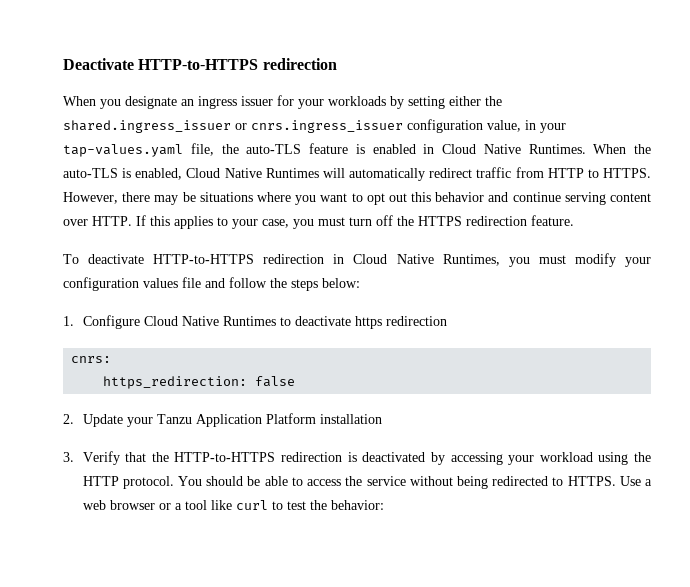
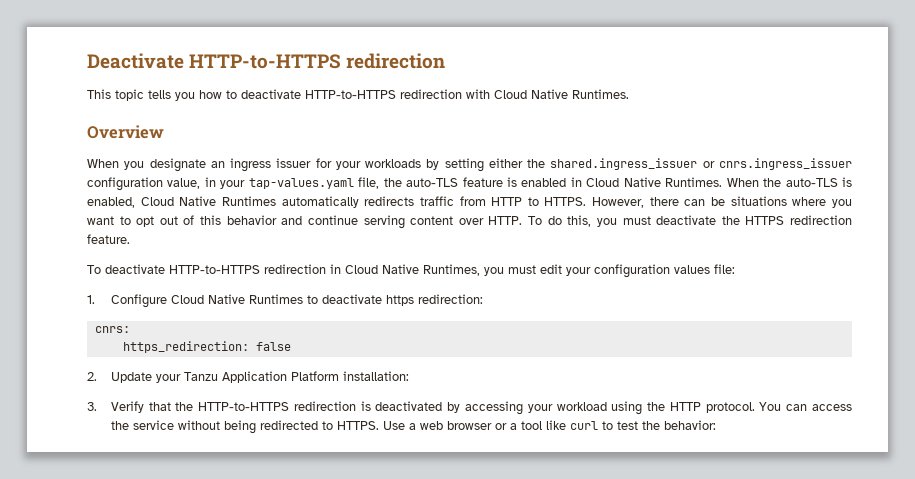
(337, 64) none -> [87,89,629,101] [87,125,164,139] // This topic tells you how to deactivate HTTP-to-HTTPS redirection with Cloud Native Runtimes. // Overview
[322,168,473,181] will automatically redirect -> [281,196,415,208] automatically redirects
[154,195,179,205] may -> [684,199,706,206] can
(407, 197) none -> [183,215,195,225] of
[136,215,393,229] If this applies to your case, you must turn off -> [528,215,717,227] To do this, you must deactivate
[574,253,616,267] modify -> [540,264,562,274] edit
[182,277,360,291] file and follow the steps below: -> [714,264,735,274] file:
[385,316,447,326] redirection -> [417,294,483,304] redirection:
[319,414,382,424] installation -> [342,371,409,381] installation:
[206,476,303,486] should be able to -> [786,404,808,411] can

